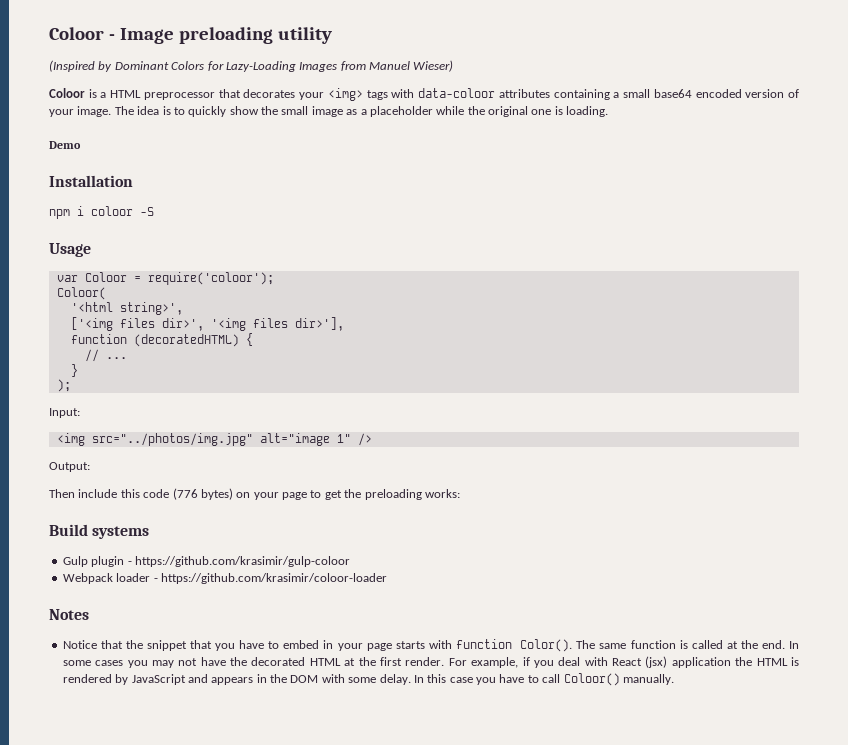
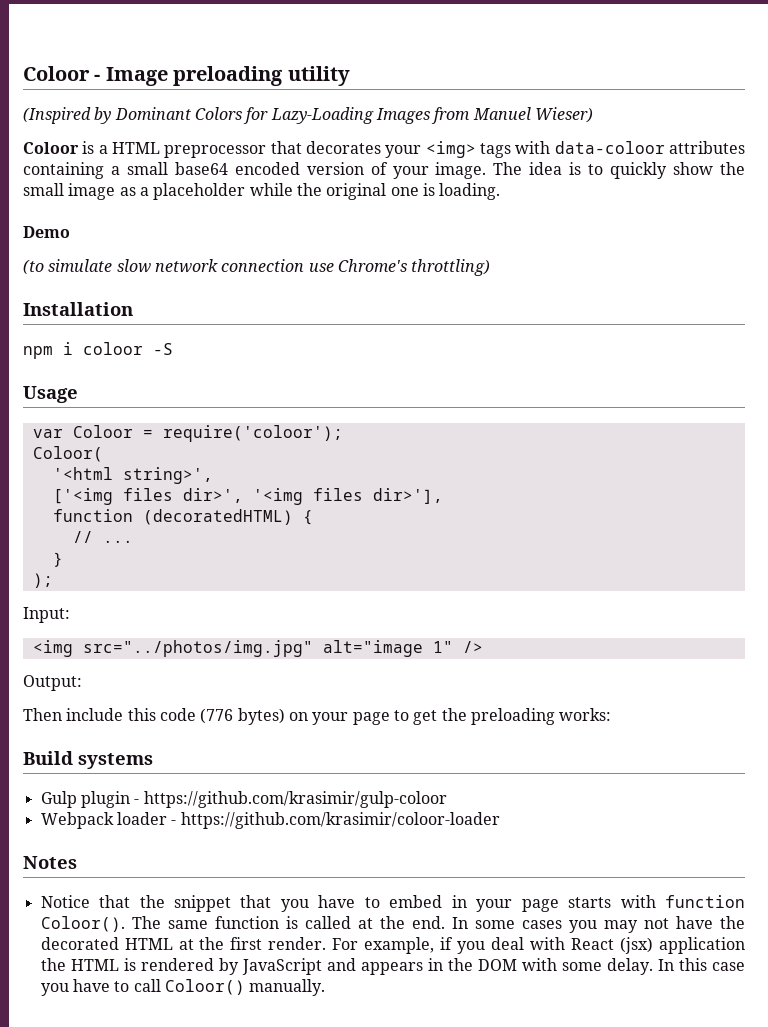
(81, 145) none -> [23,259,491,276] // (to simulate slow network connection use Chrome's throttling)
[520,639,573,652] Color(). -> [40,916,125,932] Coloor().

